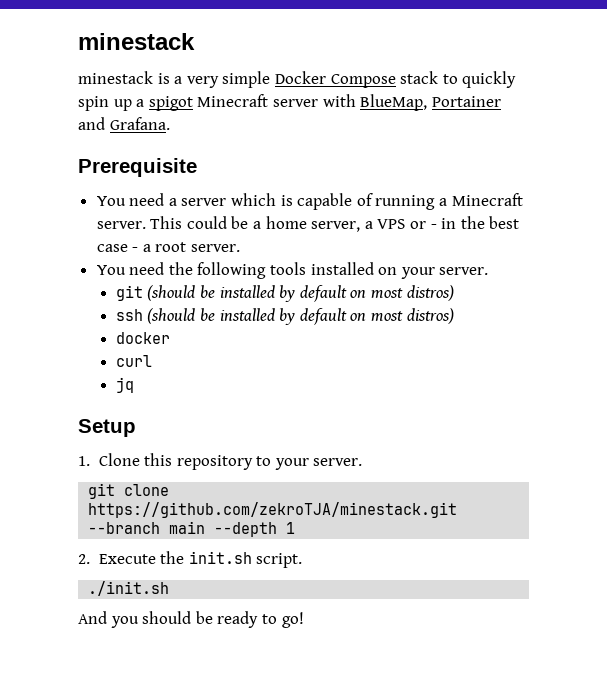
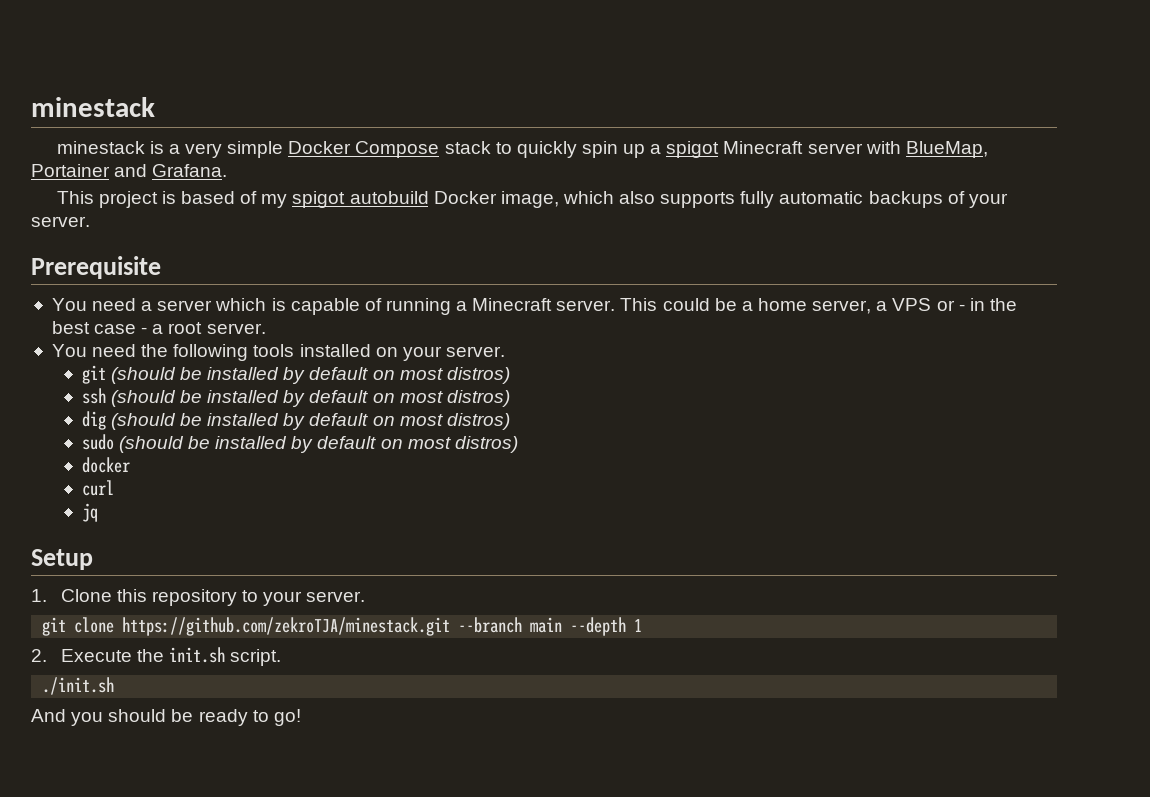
(170, 123) none -> [56,191,1008,208] [31,216,90,227] // This project is based of my spigot autobuild Docker image, which also supports fully automatic backups of your server.
(454, 316) none -> [81,411,510,430] [81,434,518,453] // dig (should be installed by default on most distros) // sudo (should be installed by default on most distros)

